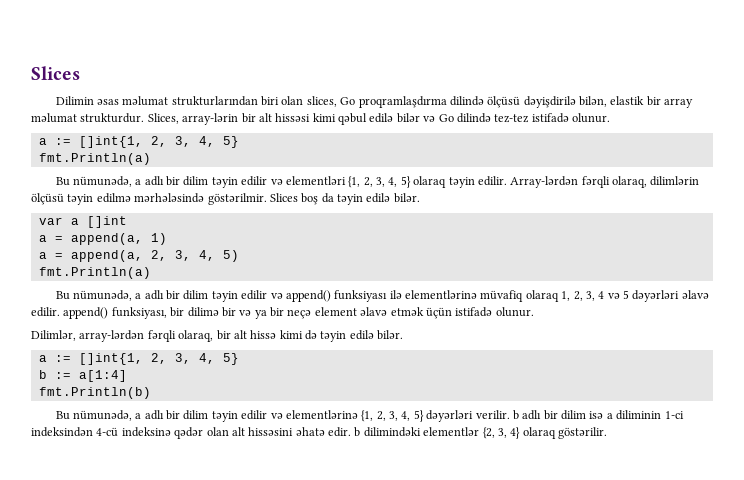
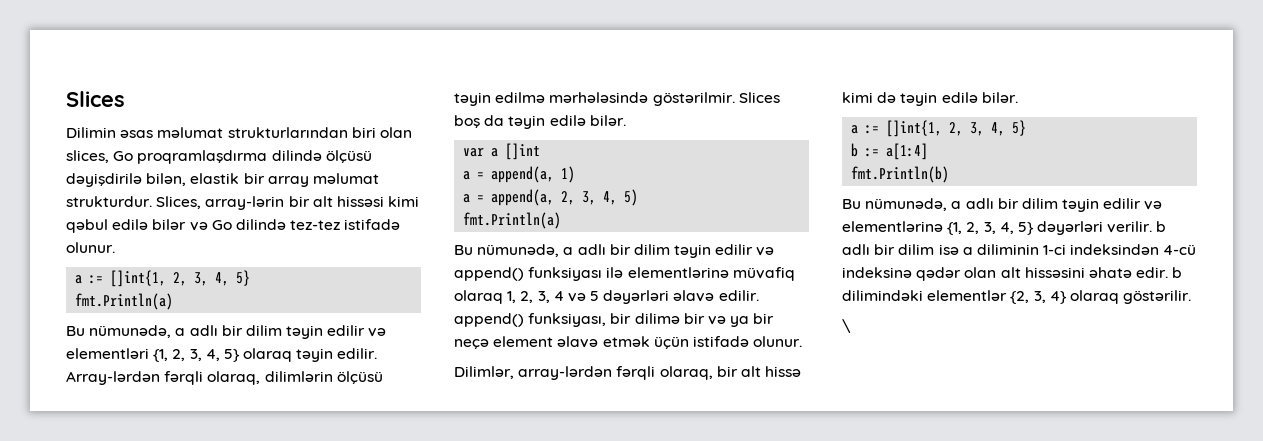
(607, 433) none -> [842,319,851,333] // \

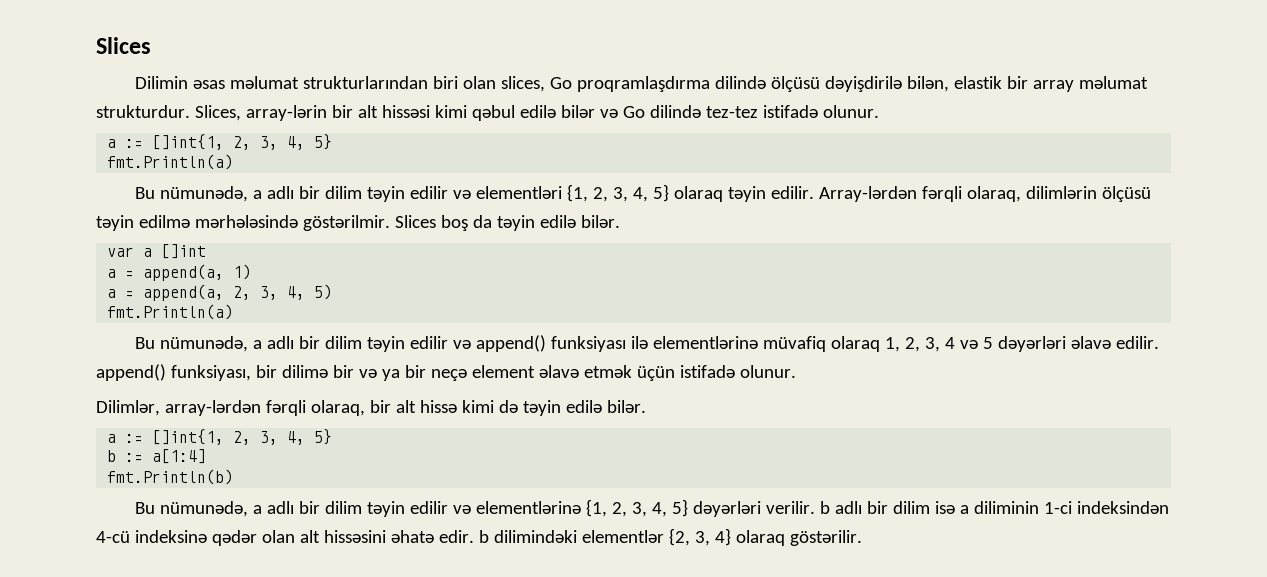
[842,319,851,333] // \ -> (862, 538) none

